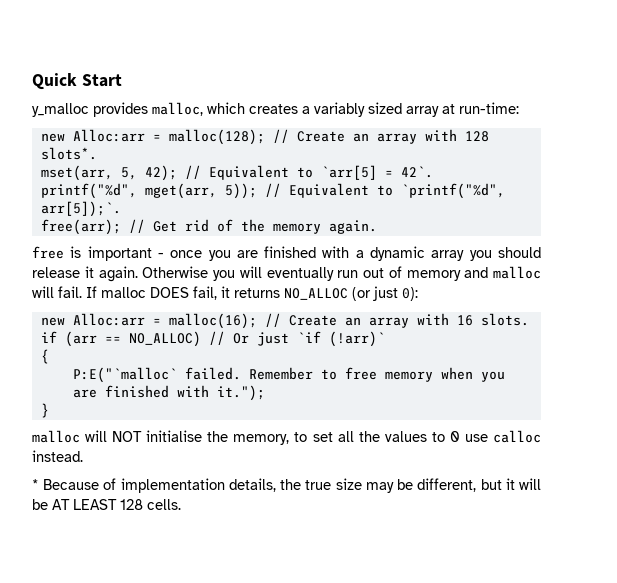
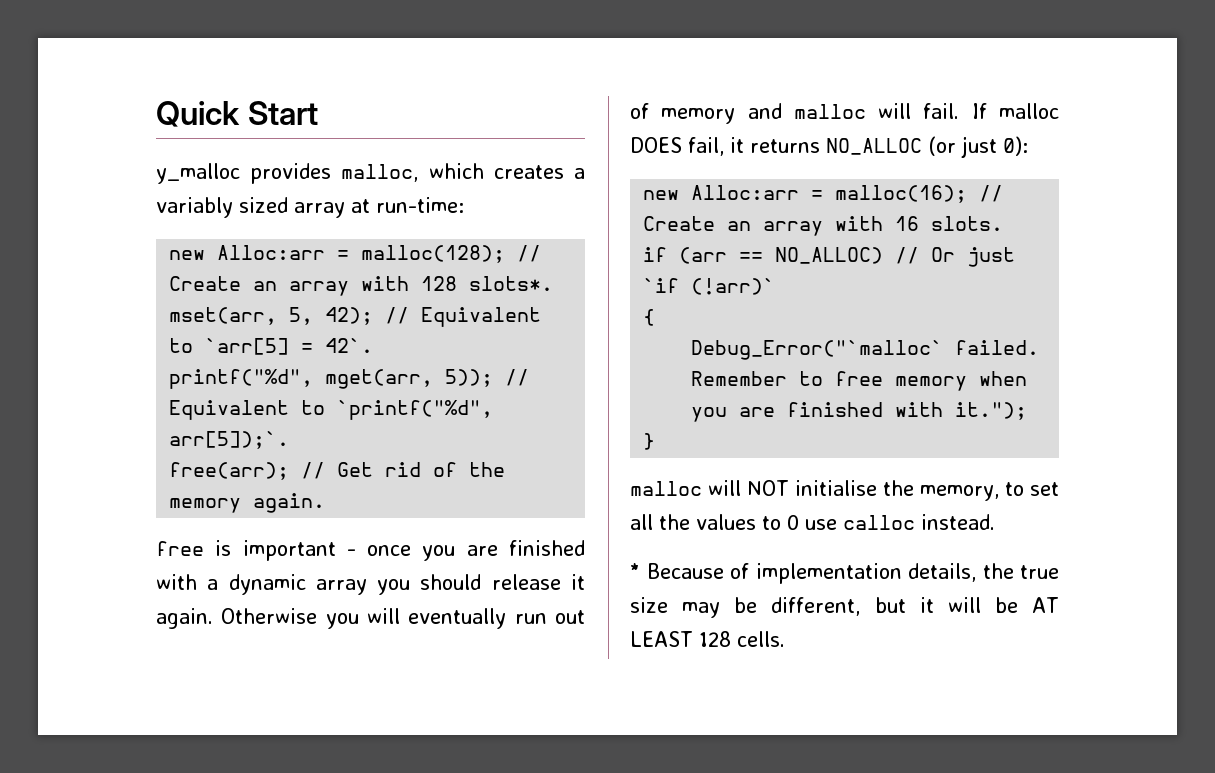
[72,367,177,383] P:E("`malloc` -> [691,340,944,360] Debug_Error("`malloc`

